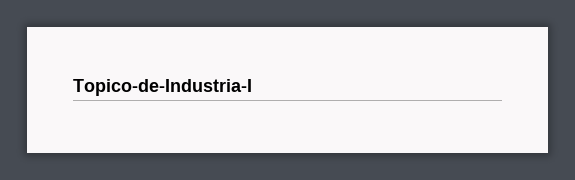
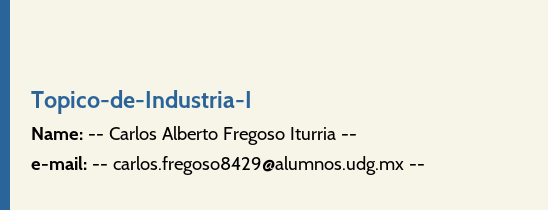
(252, 87) none -> [31,126,357,145] [31,156,425,175] // Name: -- Carlos Alberto Fregoso Iturria -- // e-mail: -- carlos.fregoso8429@alumnos.udg.mx --

